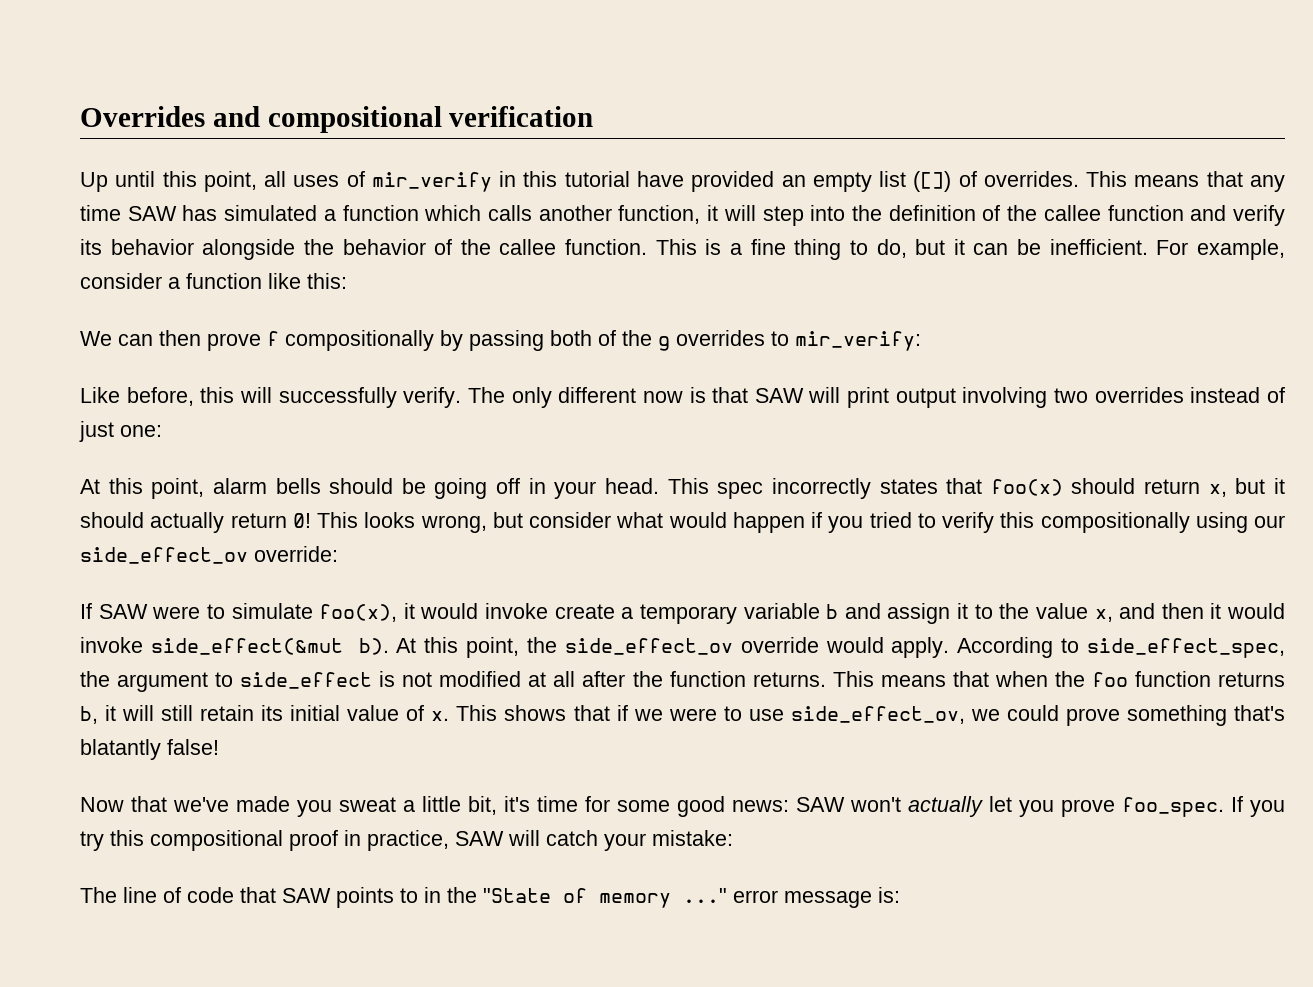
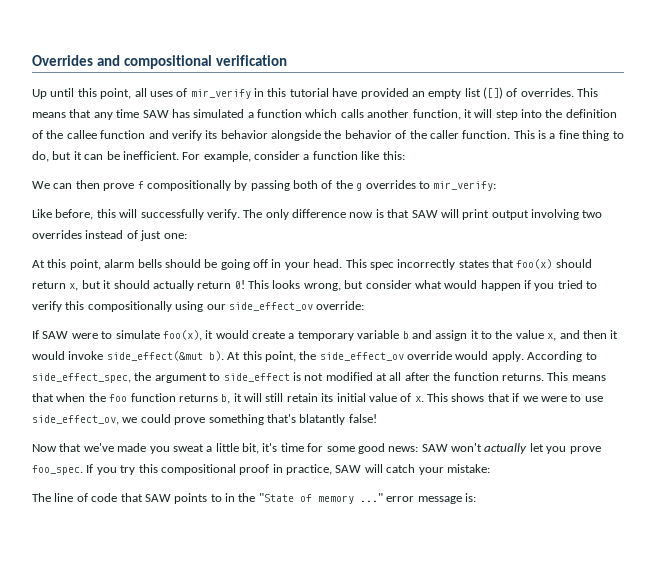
[499,239,557,255] callee -> [429,130,459,139] caller
[558,387,637,403] different -> [292,209,346,218] difference
[485,603,548,619] invoke -> (249, 334) none

